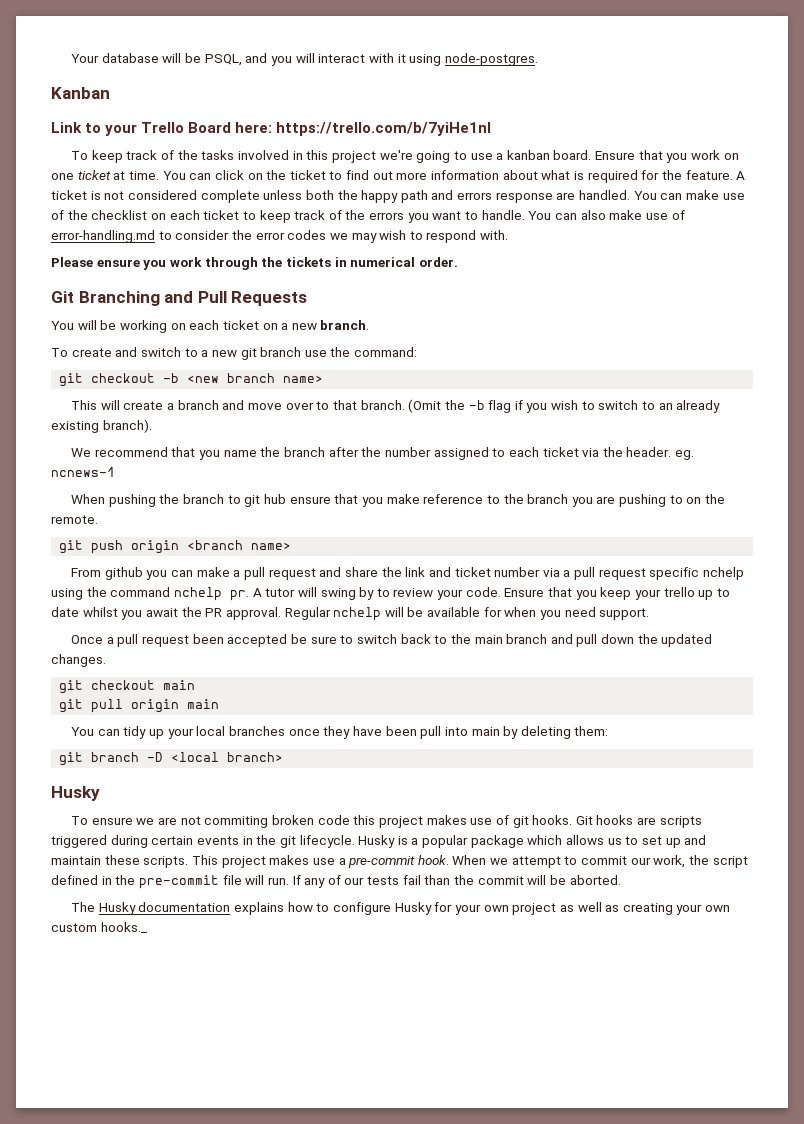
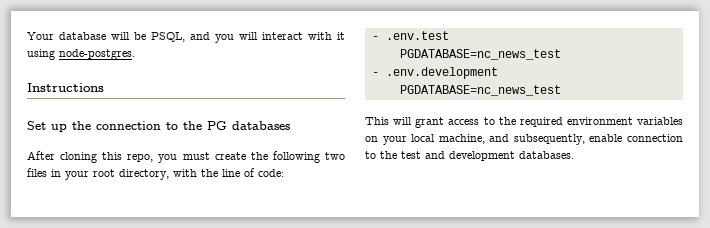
[51,87,110,99] [51,122,492,136] [71,150,739,163] [51,170,746,183] [51,190,745,203] [51,210,685,223] [51,230,509,243] [51,257,458,270] [51,291,308,306] [51,320,370,333] [51,347,418,360] [59,373,324,387] [71,399,721,413] [51,419,152,433] [71,447,695,460] [51,467,115,477] [71,494,726,507] [51,515,98,524] [59,540,292,554] [71,567,745,580] [51,587,730,601] [51,607,650,621] [71,634,713,647] [51,654,106,667] [59,680,196,694] [59,699,220,713] [71,726,609,739] [59,752,284,766] [51,786,100,801] [71,815,702,828] [51,835,707,848] [51,855,748,868] [51,875,621,889] [71,902,731,915] [51,922,148,933] Kanban // Link to your Trello Board here: https://trello.com/b/7yiHe1nI // To keep track of the tasks involved in this project we're going to use a kanban board. Ensure that you work on one ticket at time. You can click on the ticket to find out more information about what is required for the feature. A ticket is not considered complete unless both the happy path and errors response are handled. You can make use of the checklist on each ticket to keep track of the errors you want to handle. You can also make use of error-handling.md to consider the error codes we may wish to respond with. // Please ensure you work through the tickets in numerical order. // Git Branching and Pull Requests // You will be working on each ticket on a new branch. // To create and switch to a new git branch use the command: // git checkout -b <new branch name> // This will create a branch and move over to that branch. (Omit the -b flag if you wish to switch to an already existing branch). // We recommend that you name the branch after the number assigned to each ticket via the header. eg. ncnews-1 // When pushing the branch to git hub ensure that you make reference to the branch you are pushing to on the remote. // git push origin <branch name> // From github you can make a pull request and share the link and ticket number via a pull request specific nchelp using the command nchelp pr. A tutor will swing by to review your code. Ensure that you keep your trello up to date whilst you await the PR approval. Regular nchelp will be available for when you need support. // Once a pull request been accepted be sure to switch back to the main branch and pull down the updated changes. // git checkout main // git pull origin main // You can tidy up your local branches once they have been pull into main by deleting them: // git branch -D <local branch> // Husky // To ensure we are not commiting broken code this project makes use of git hooks. Git hooks are scripts triggered during certain events in the git lifecycle. Husky is a popular package which allows us to set up and maintain these scripts. This project makes use a pre-commit hook. When we attempt to commit our work, the script defined in the pre-commit file will run. If any of our tests fail than the commit will be aborted. // The Husky documentation explains how to configure Husky for your own project as well as creating your own custom hooks._ -> [27,83,104,92] [27,121,290,132] [27,151,345,163] [27,168,284,180] [371,31,449,40] [399,49,561,60] [371,67,498,79] [399,85,561,96] [365,117,683,128] [365,134,683,145] [365,151,574,161] Instructions // Set up the connection to the PG databases // After cloning this repo, you must create the following two files in your root directory, with the line of code: // - .env.test // PGDATABASE=nc_news_test // - .env.development // PGDATABASE=nc_news_test // This will grant access to the required environment variables on your local machine, and subsequently, enable connection to the test and development databases.

